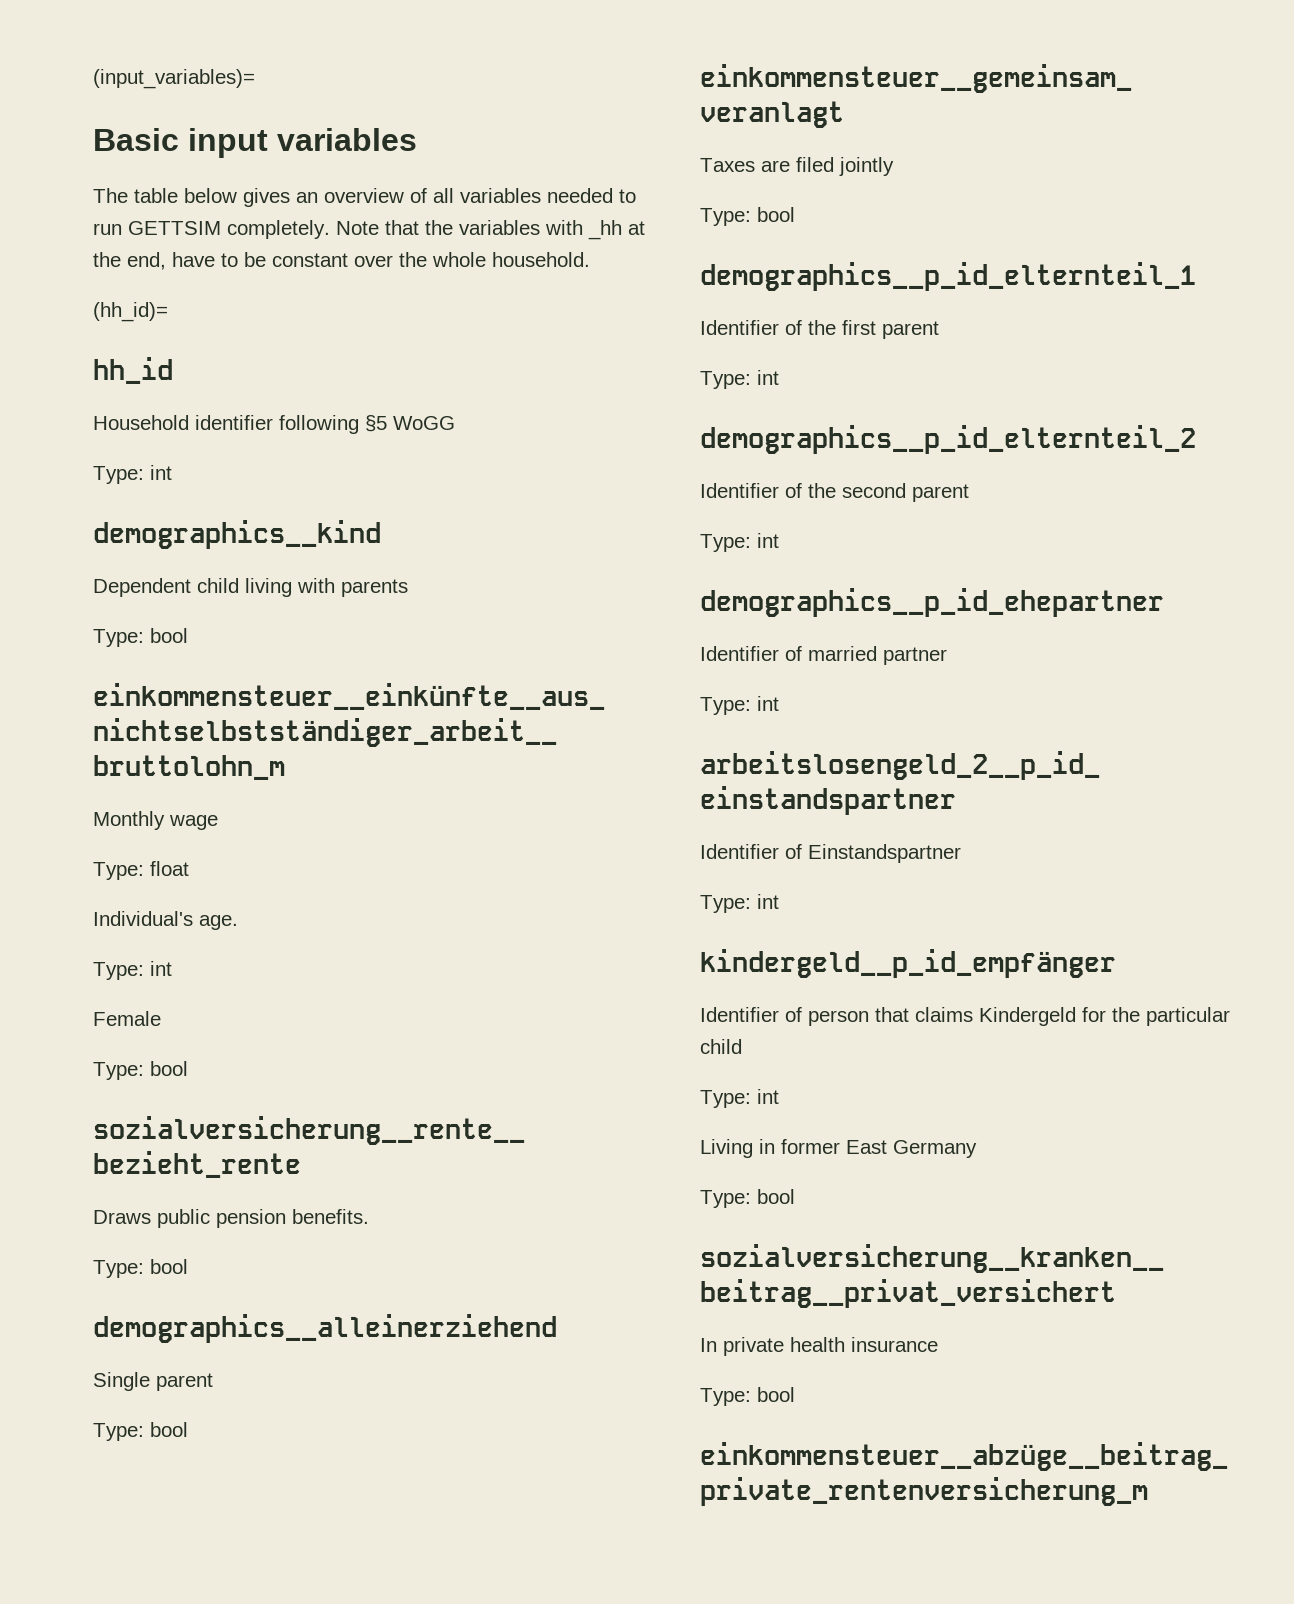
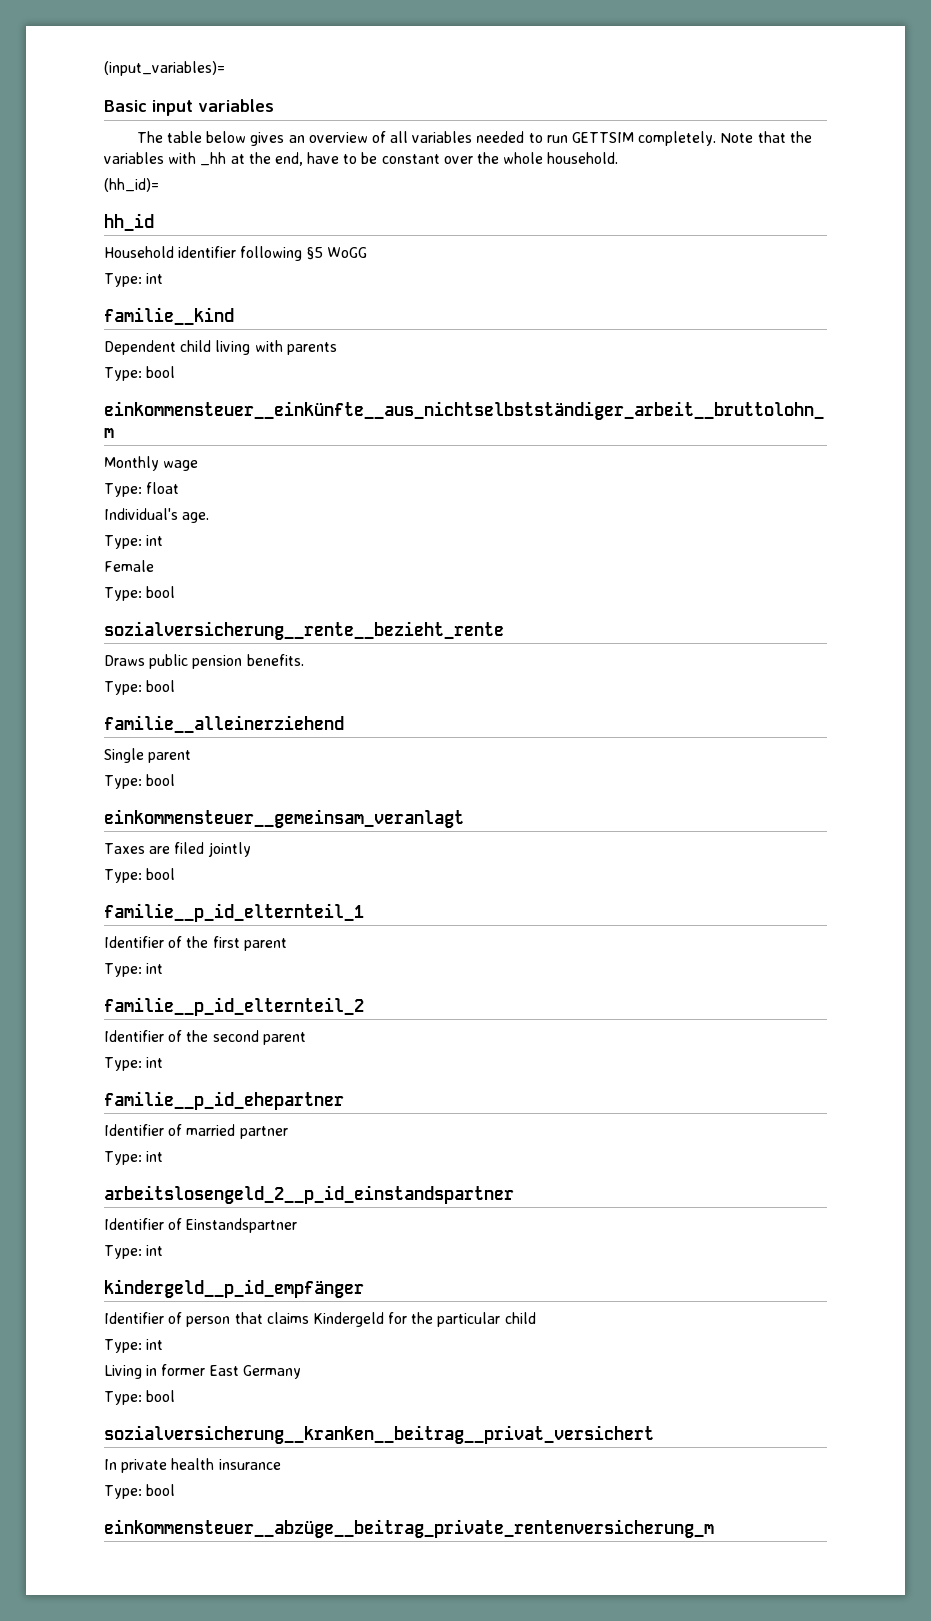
[93,520,381,549] demographics__kind -> [104,307,234,325] familie__kind
[93,1314,557,1343] demographics__alleinerziehend -> [104,715,344,733] familie__alleinerziehend
[700,262,1196,291] demographics__p_id_elternteil_1 -> [104,903,364,922] familie__p_id_elternteil_1
[700,425,1196,454] demographics__p_id_elternteil_2 -> [104,997,364,1016] familie__p_id_elternteil_2
[700,588,1164,617] demographics__p_id_ehepartner -> [104,1091,344,1110] familie__p_id_ehepartner

